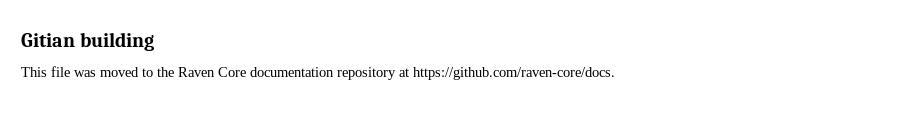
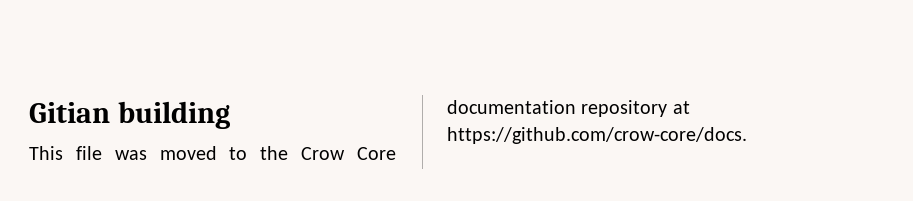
[178,67,215,77] Raven -> [301,147,346,160] Crow
[413,67,615,80] https://github.com/raven-core/docs. -> [447,127,747,144] https://github.com/crow-core/docs.

